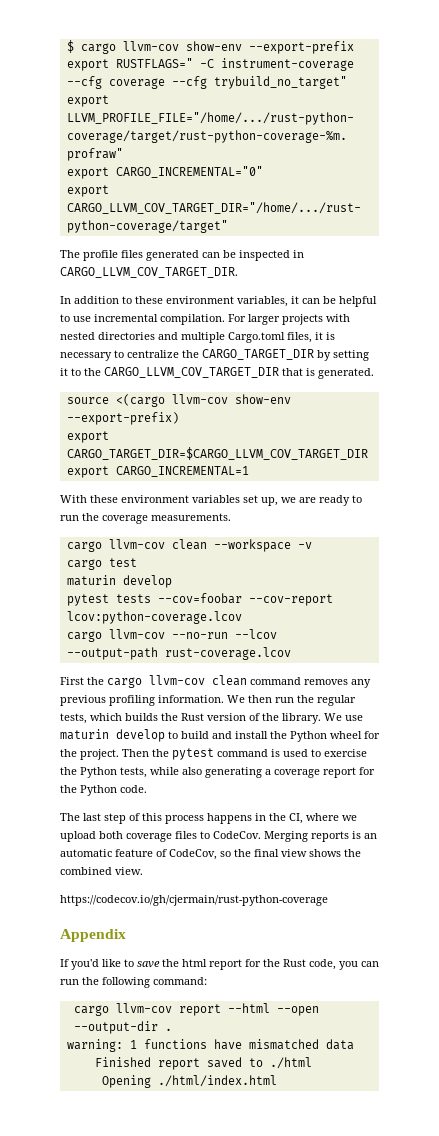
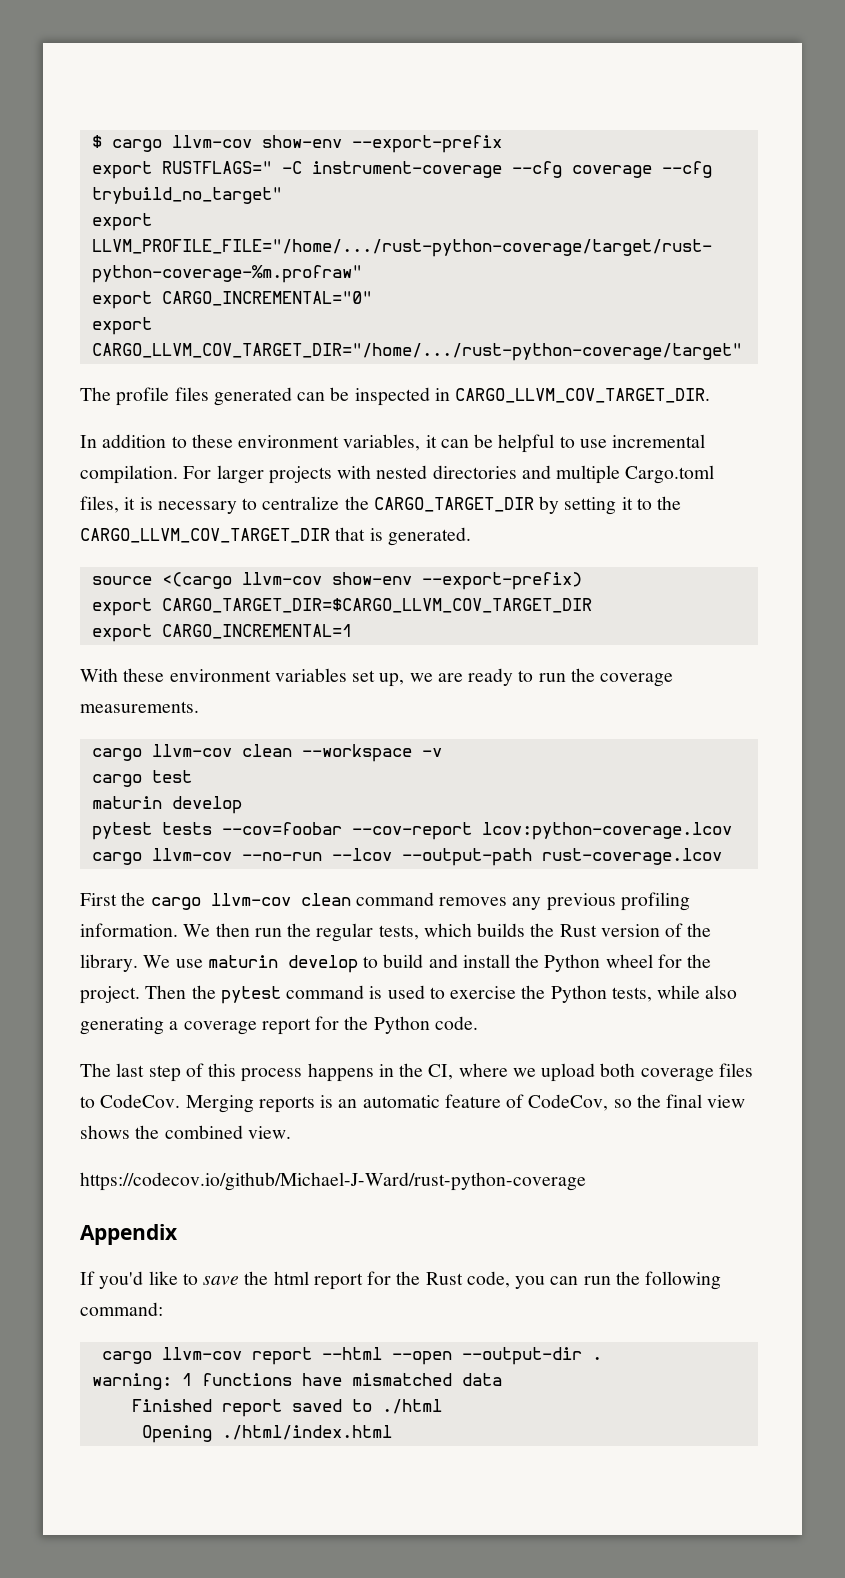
[60,895,328,906] https://codecov.io/gh/cjermain/rust-python-coverage -> [80,1172,586,1191] https://codecov.io/github/Michael-J-Ward/rust-python-coverage

